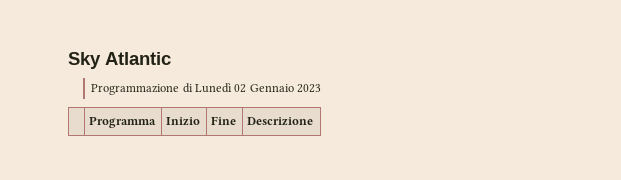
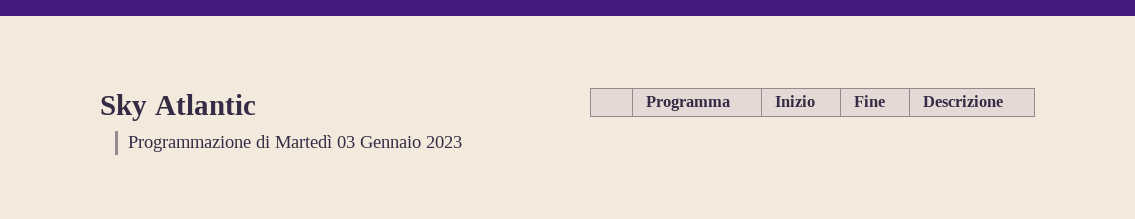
[195,83,247,93] Lunedì 02 -> [275,135,356,148] Martedì 03

